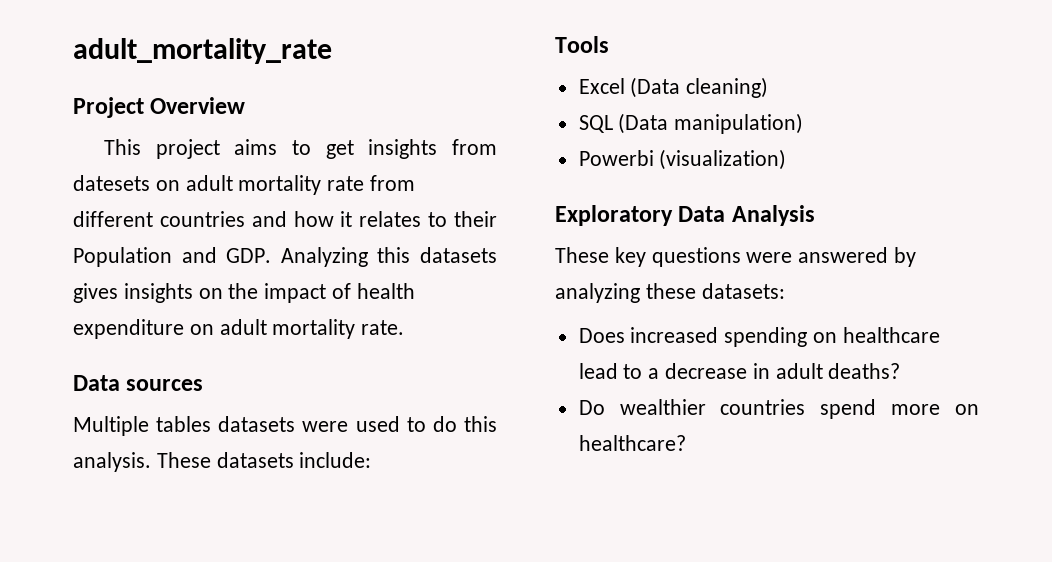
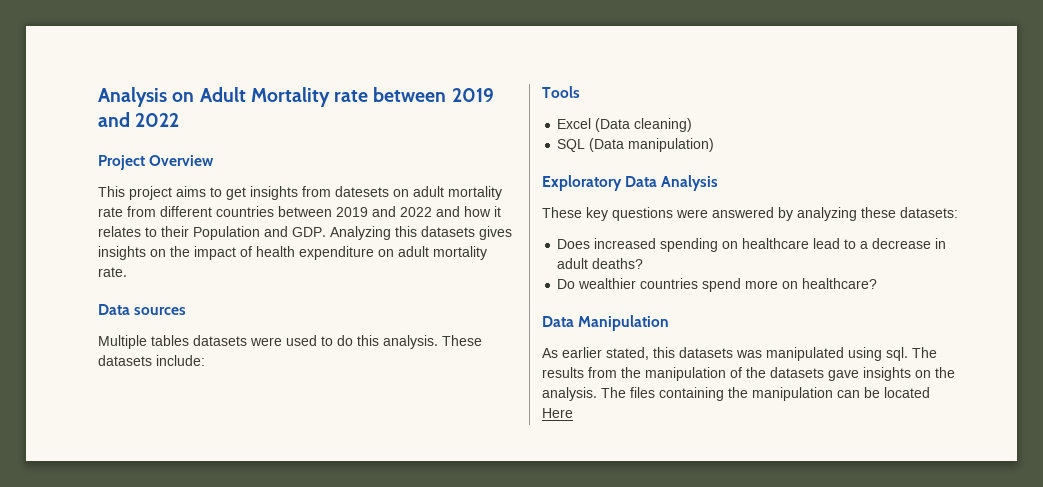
[73,38,332,64] adult_mortality_rate -> [98,87,494,107] [98,112,180,127] Analysis on Adult Mortality rate between 2019 and 2022
(245, 219) none -> [278,206,432,217] between 2019 and 2022
[578,149,787,170] // Powerbi (visualization) -> (715, 145) none
(686, 443) none -> [542,315,670,331] [542,347,937,361] [542,367,955,381] [542,387,930,401] [542,408,573,418] // Data Manipulation // As earlier stated, this datasets was manipulated using sql. The results from the manipulation of the datasets gave insights on the analysis. The files containing the manipulation can be located Here

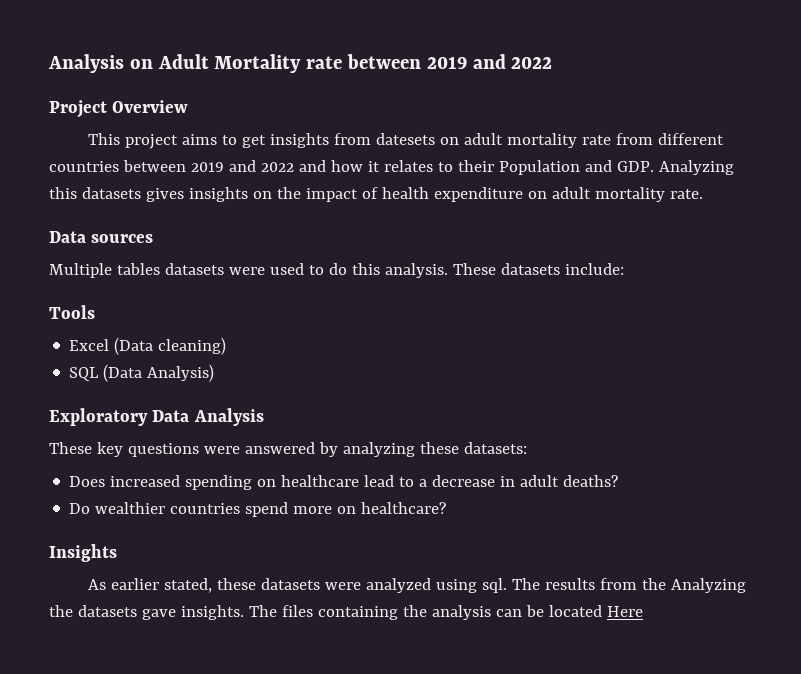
[628,138,715,152] manipulation) -> [147,364,215,382] Analysis)
[542,315,670,331] Data Manipulation -> [49,544,117,562] Insights
[653,347,844,361] this datasets was manipulated -> [216,578,431,593] these datasets were analyzed
[645,367,742,381] manipulation of -> [670,578,746,593] Analyzing
[863,367,955,381] [542,387,597,401] insights on the analysis. -> [180,605,244,620] insights.
[752,387,833,401] manipulation -> [431,605,491,620] analysis

